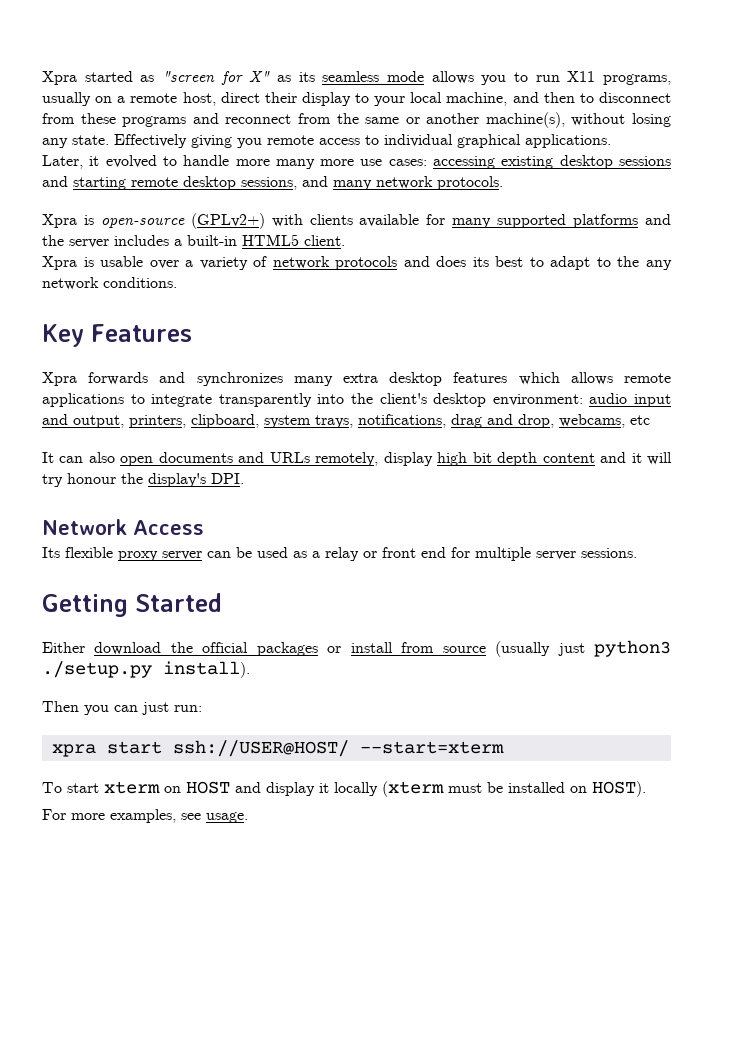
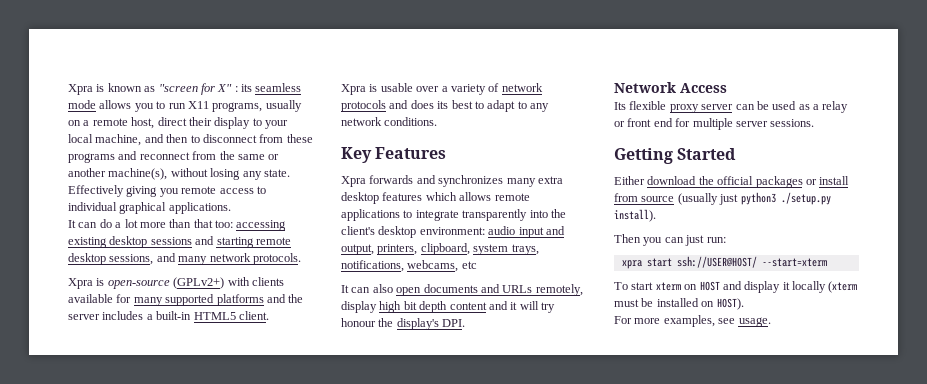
[42,71,133,85] Xpra started -> [68,83,142,95] Xpra is known
[277,75,291,82] as -> [234,86,238,92] :
[42,155,427,169] Later, it evolved to handle more many more use cases: -> [68,219,233,228] It can do a lot more than that too:
[617,256,640,267] the -> (527, 105) none
[451,414,554,428] drag and drop, -> (404, 266) none

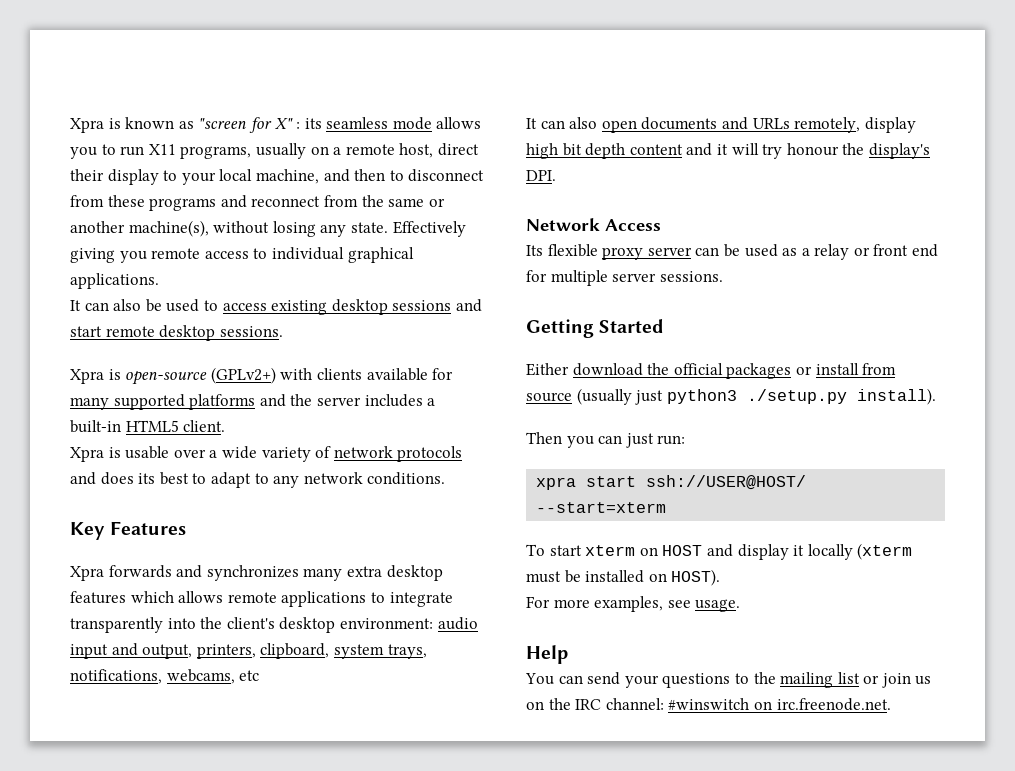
[99,219,287,231] do a lot more than that too: accessing -> [113,299,267,312] also be used to access
[216,237,254,248] starting -> [70,326,102,337] start
[109,253,301,265] sessions, and many network protocols. -> [219,326,283,337] sessions.
(448, 89) none -> [221,446,257,459] wide
(771, 322) none -> [526,645,568,664] [525,672,932,688] [526,698,891,711] // Help // You can send your questions to the mailing list or join us on the IRC channel: #winswitch on irc.freenode.net.

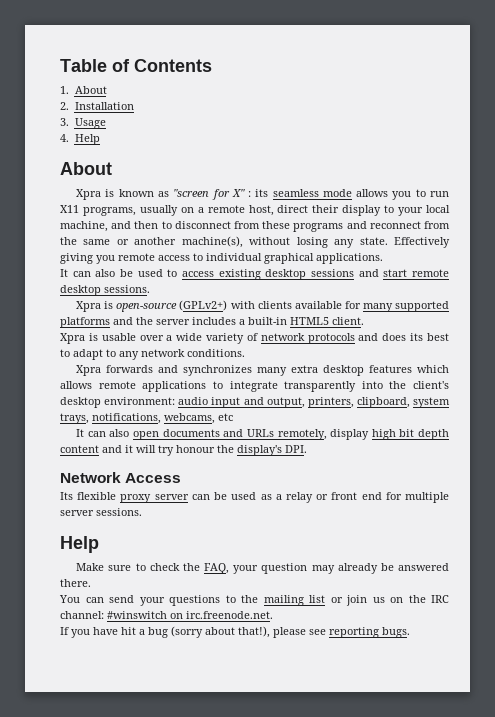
(70, 125) none -> [60,59,212,72] [60,86,107,94] [60,102,134,110] [60,118,106,129] [60,134,100,145] [60,162,112,175] Table of Contents // 1. About // 2. Installation // 3. Usage // 4. Help // About //
[70,521,187,540] // Key Features -> (245, 353) none
[526,319,665,338] [526,363,897,379] [526,388,936,405] [526,432,686,448] [536,475,807,490] [536,502,667,513] [526,543,913,560] [526,569,721,586] [526,596,741,612] [526,645,568,664] Getting Started // Either download the official packages or install from source (usually just python3 ./setup.py install). // Then you can just run: // xpra start ssh://USER@HOST/ --start=xterm // To start xterm on HOST and display it locally (xterm must be installed on HOST). // For more examples, see usage. // Help -> [60,536,99,553] [76,563,449,574] [60,579,91,587] Help // Make sure to check the FAQ, your question may already be answered there.
(891, 704) none -> [60,626,410,638] // If you have hit a bug (sorry about that!), please see reporting bugs.

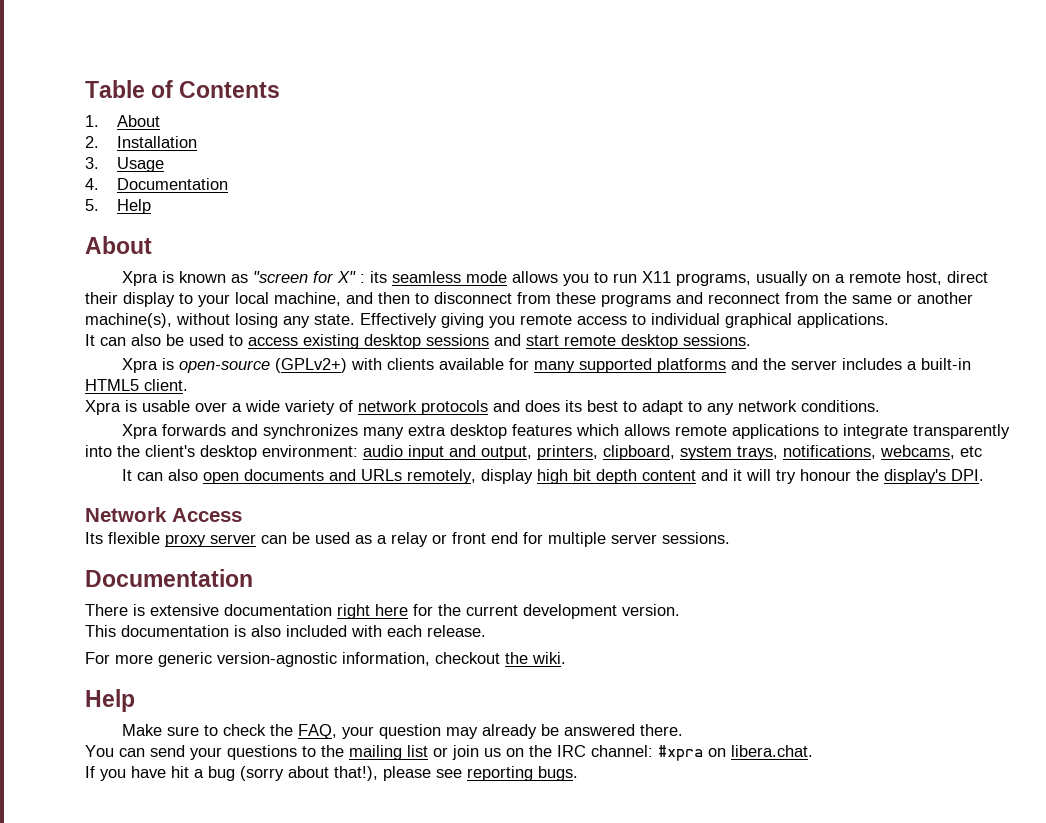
(69, 138) none -> [117,178,229,190] [85,199,99,211] Documentation // 5.
(142, 512) none -> [85,569,253,587] [85,604,680,619] [85,625,486,637] [85,652,566,667] // Documentation // There is extensive documentation right here for the current development version. // This documentation is also included with each release. // For more generic version-agnostic information, checkout the wiki.
[107,611,273,619] #winswitch on irc.freenode.net. -> [658,745,813,761] #xpra on libera.chat.

